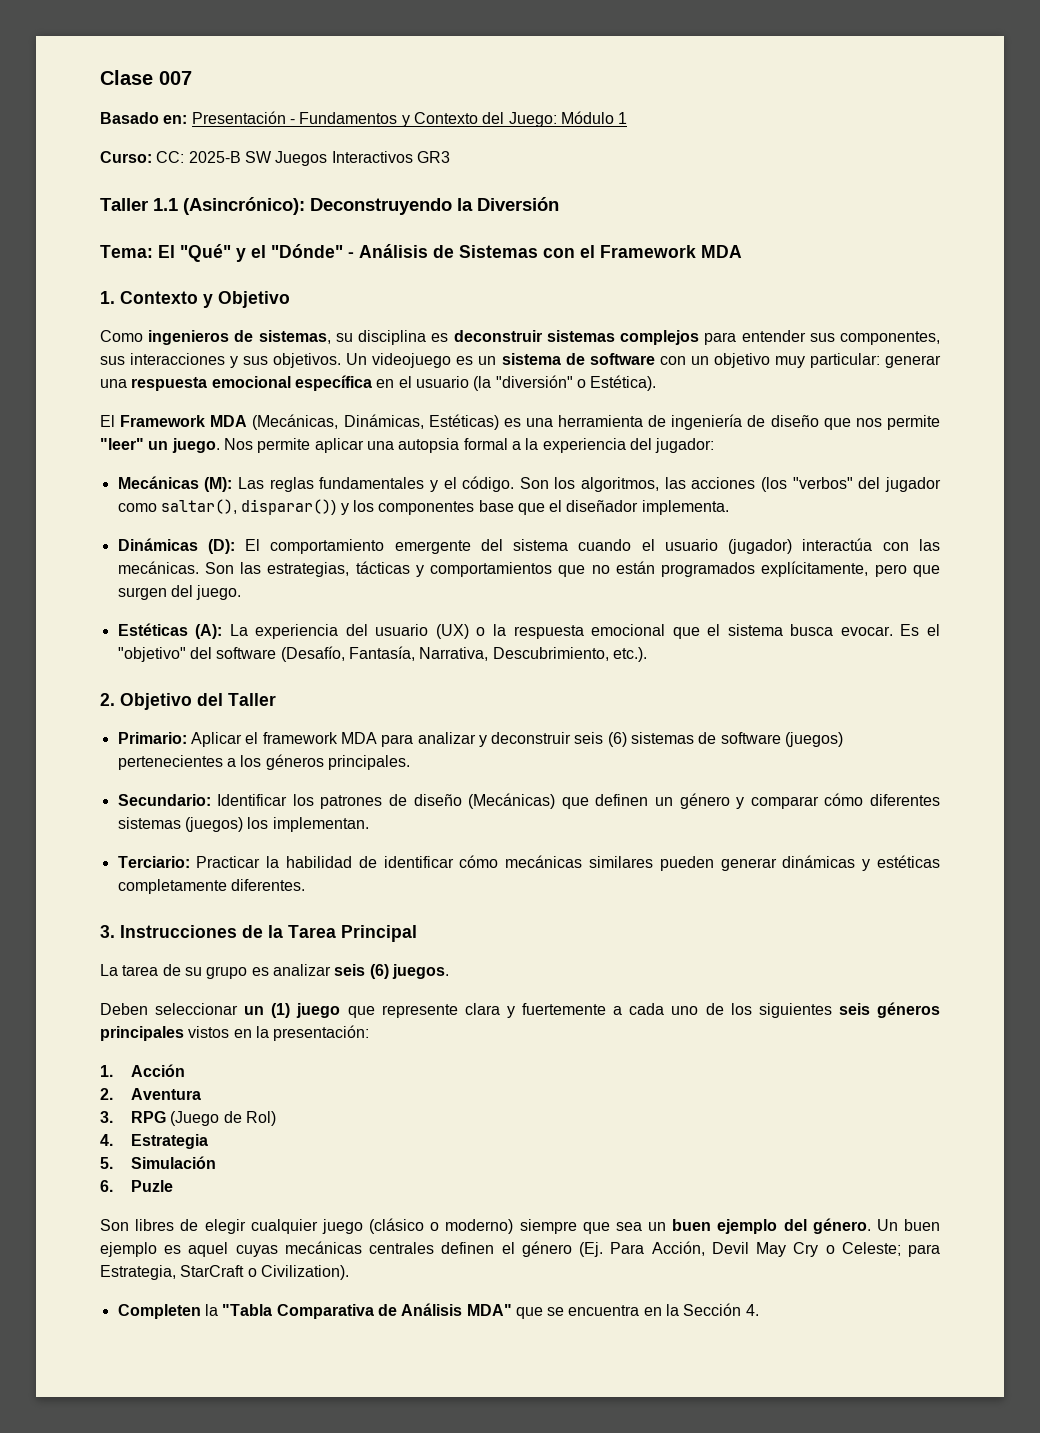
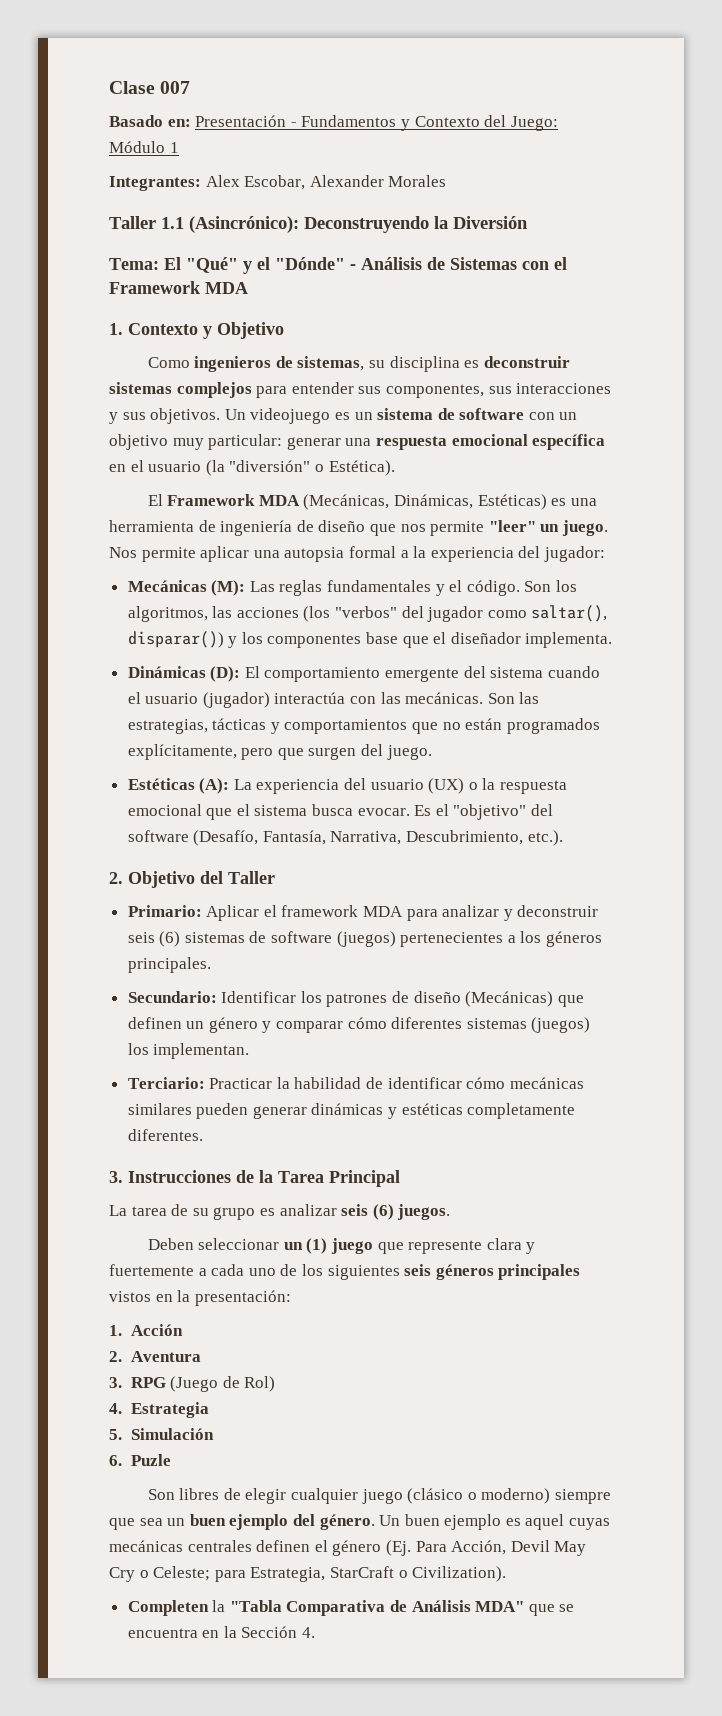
[100,151,450,166] Curso: CC: 2025-B SW Juegos Interactivos GR3 -> [109,175,447,191] Integrantes: Alex Escobar, Alexander Morales

